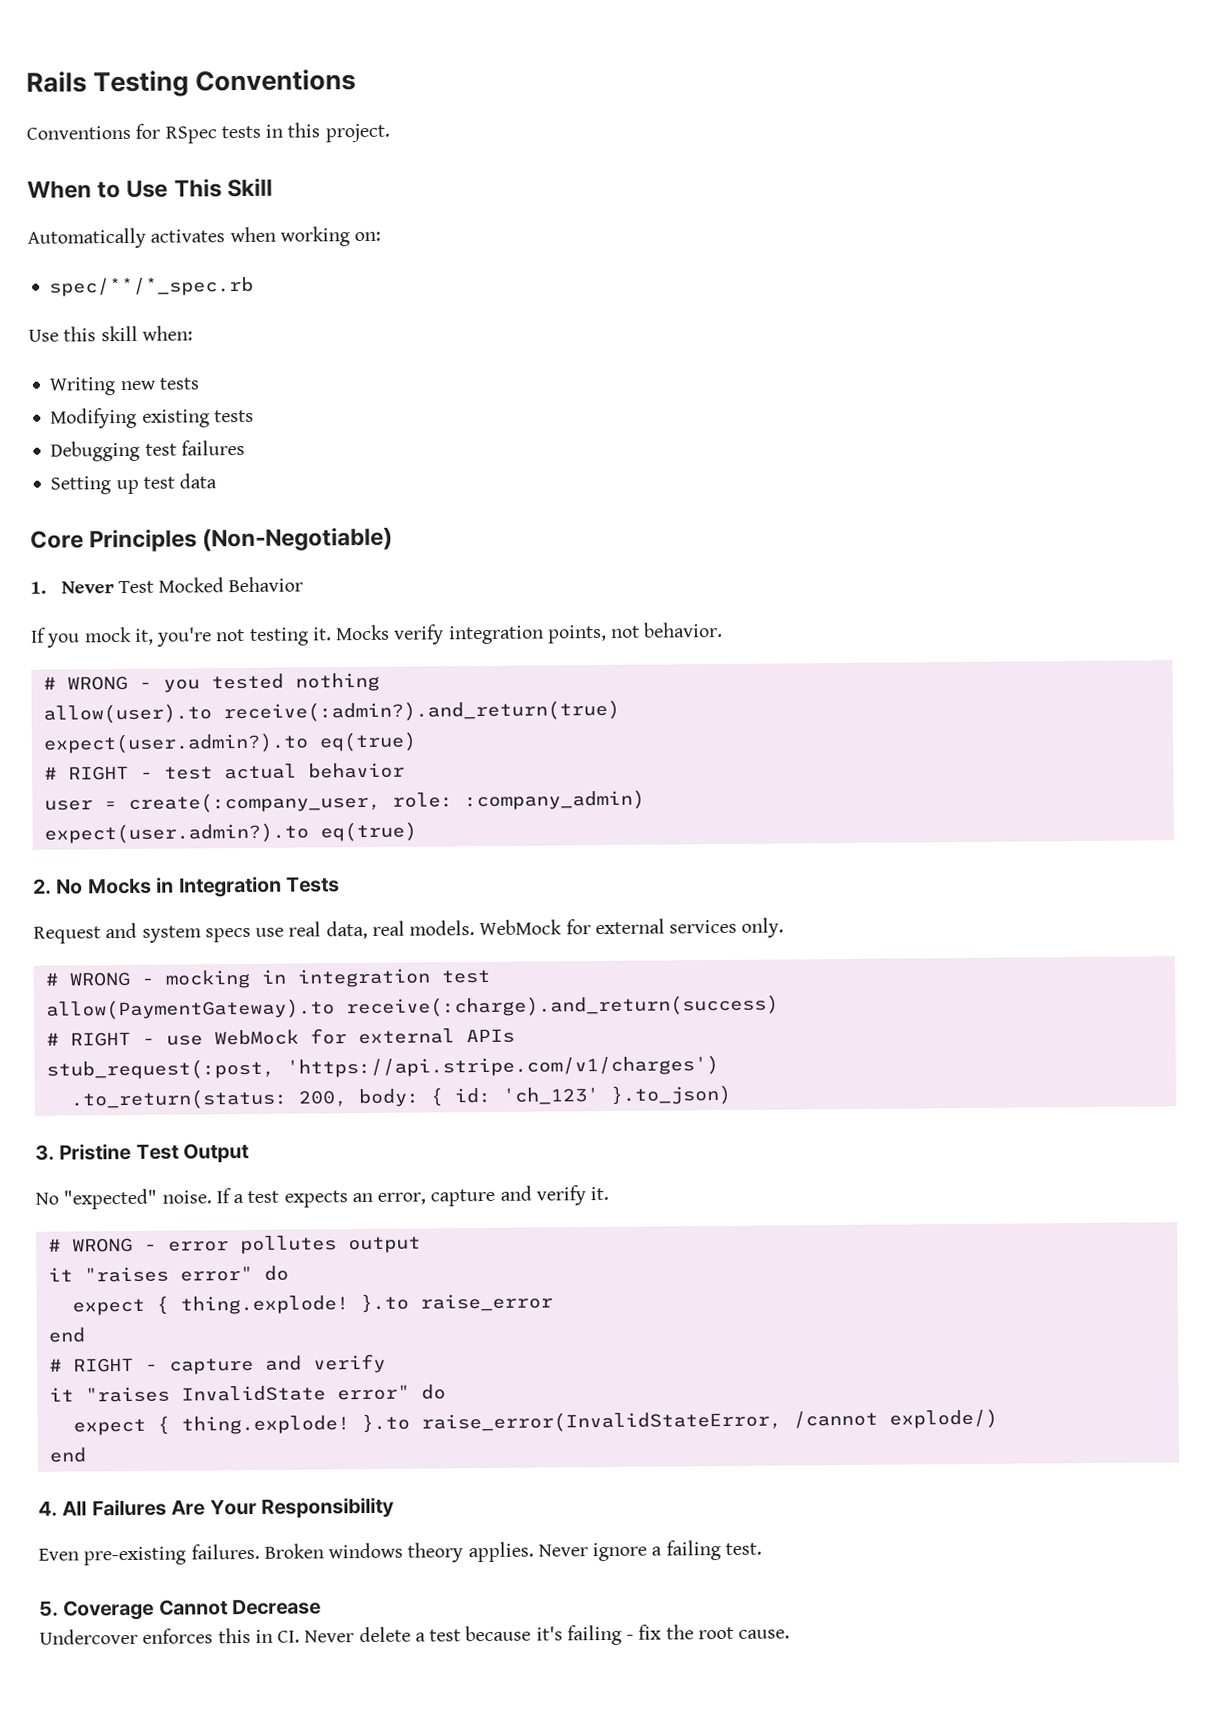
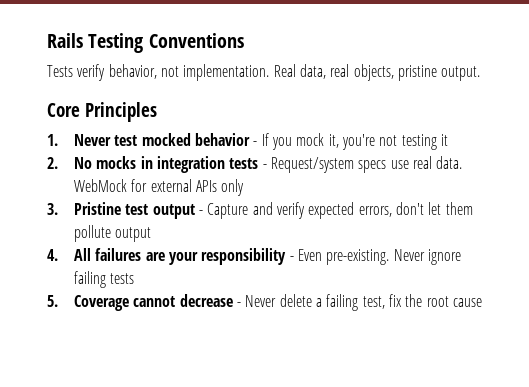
[26,122,390,144] [27,177,273,199] [27,226,382,249] [49,276,255,297] [28,325,193,342] [49,377,200,396] [50,407,254,429] [50,439,245,462] [50,473,218,495] Conventions for RSpec tests in this project. // When to Use This Skill // Automatically activates when working on: // spec/**/*_spec.rb // Use this skill when: // Writing new tests // Modifying existing tests // Debugging test failures // Setting up test data -> [47,64,481,81] Tests verify behavior, not implementation. Real data, real objects, pristine output.
[202,526,394,552] (Non-Negotiable) -> (157, 112) none
[117,576,304,594] Test Mocked Behavior // -> [114,133,258,146] test mocked behavior -
[311,621,724,645] [42,672,380,693] [42,699,620,724] [42,731,417,754] [43,762,405,781] [43,789,645,813] [43,821,417,844] [33,876,340,898] [33,917,785,944] [44,968,490,989] [45,994,779,1020] [45,1028,515,1047] [45,1055,719,1080] [69,1084,732,1110] [35,1142,250,1163] [35,1185,610,1210] [47,1235,421,1255] [47,1265,289,1283] [71,1293,553,1316] [47,1327,85,1343] [48,1353,386,1375] [48,1384,446,1403] [72,1408,998,1436] [48,1447,86,1463] [38,1497,394,1518] [38,1540,762,1566] [39,1598,322,1621] [39,1624,635,1646] it. Mocks verify integration points, not behavior. // # WRONG - you tested nothing // allow(user).to receive(:admin?).and_return(true) // expect(user.admin?).to eq(true) // # RIGHT - test actual behavior // user = create(:company_user, role: :company_admin) // expect(user.admin?).to eq(true) // 2. No Mocks in Integration Tests // Request and system specs use real data, real models. WebMock for external services only. // # WRONG - mocking in integration test // allow(PaymentGateway).to receive(:charge).and_return(success) // # RIGHT - use WebMock for external APIs // stub_request(:post, 'https://api.stripe.com/v1/charges') // .to_return(status: 200, body: { id: 'ch_123' }.to_json) // 3. Pristine Test Output // No "expected" noise. If a test expects an error, capture and verify it. // # WRONG - error pollutes output // it "raises error" do // expect { thing.explode! }.to raise_error // end // # RIGHT - capture and verify // it "raises InvalidState error" do // expect { thing.explode! }.to raise_error(InvalidStateError, /cannot explode/) // end // 4. All Failures Are Your Responsibility // Even pre-existing failures. Broken windows theory applies. Never ignore a failing test. // 5. Coverage Cannot Decrease // Undercover enforces this in CI. Never delete a test because it's failing - -> [440,134,448,146] [47,156,463,173] [74,179,245,196] [47,202,473,219] [74,225,152,242] [47,248,461,265] [74,271,135,288] [47,294,385,311] it // 2. No mocks in integration tests - Request/system specs use real data. WebMock for external APIs only // 3. Pristine test output - Capture and verify expected errors, don't let them pollute output // 4. All failures are your responsibility - Even pre-existing. Never ignore failing tests // 5. Coverage cannot decrease - Never delete a failing test,
[738,1629,791,1639] cause. -> [452,298,482,307] cause

